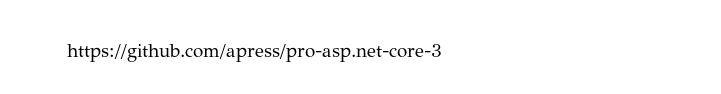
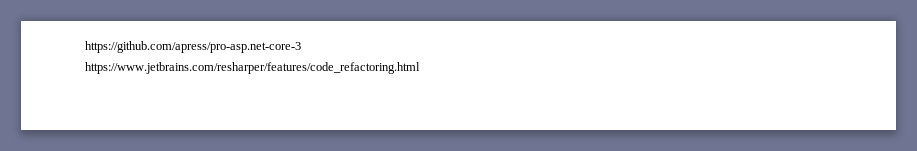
(442, 53) none -> [85,62,420,74] // https://www.jetbrains.com/resharper/features/code_refactoring.html

